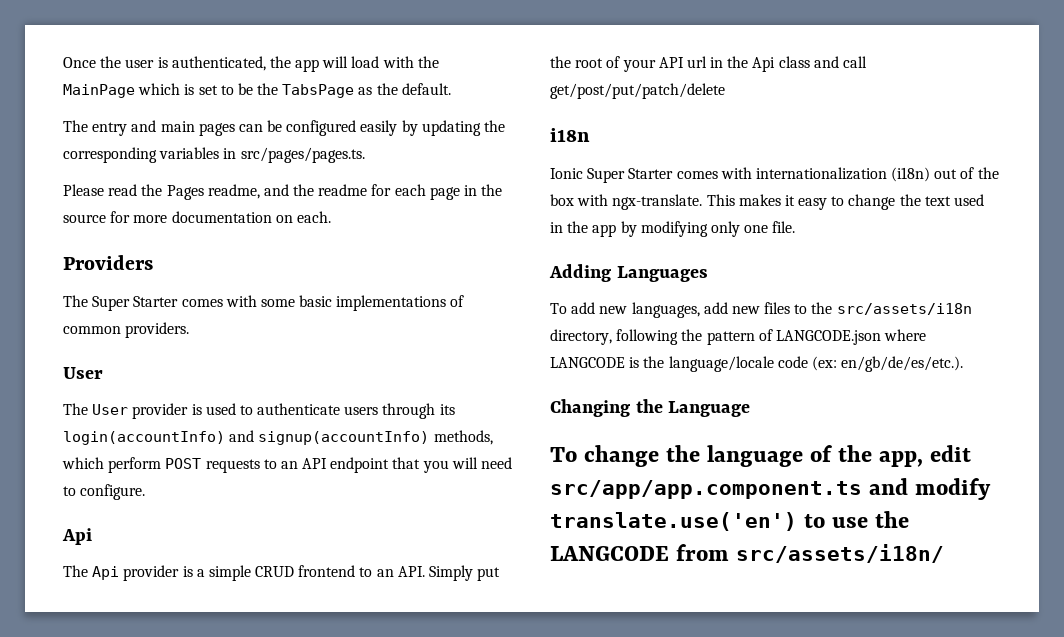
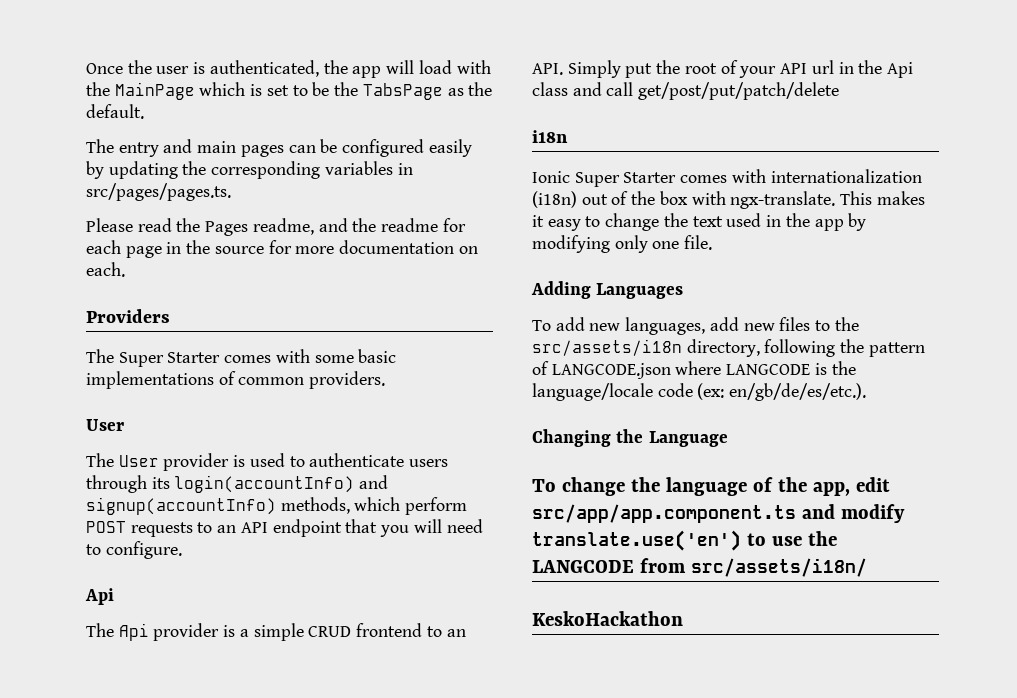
(945, 553) none -> [532,611,683,626] // KeskoHackathon

